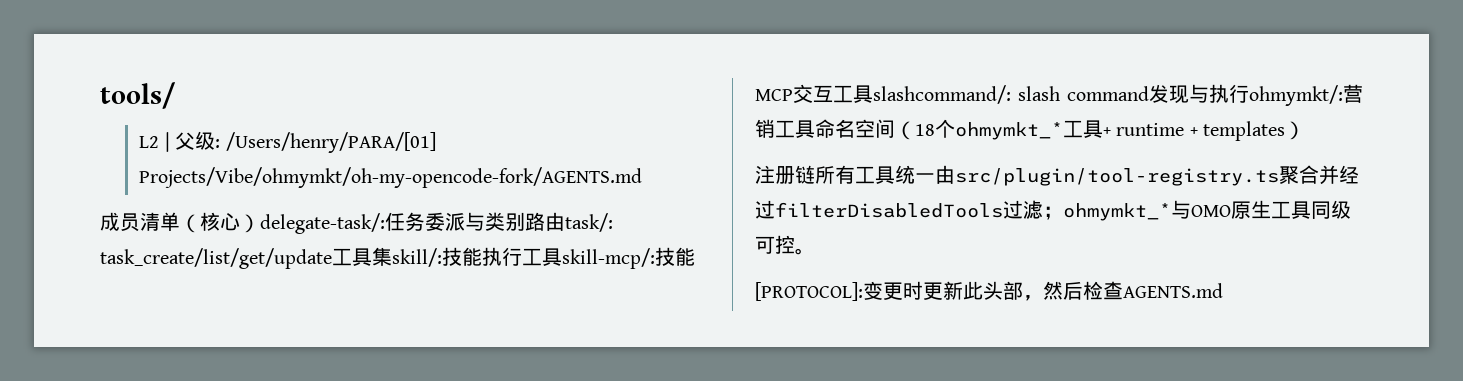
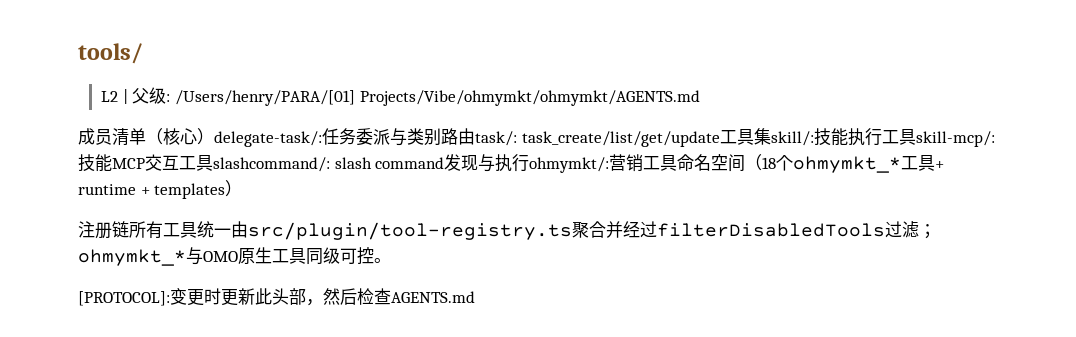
[139,167,643,188] Projects/Vibe/ohmymkt/oh-my-opencode-fork/AGENTS.md -> [359,90,700,106] Projects/Vibe/ohmymkt/ohmymkt/AGENTS.md

